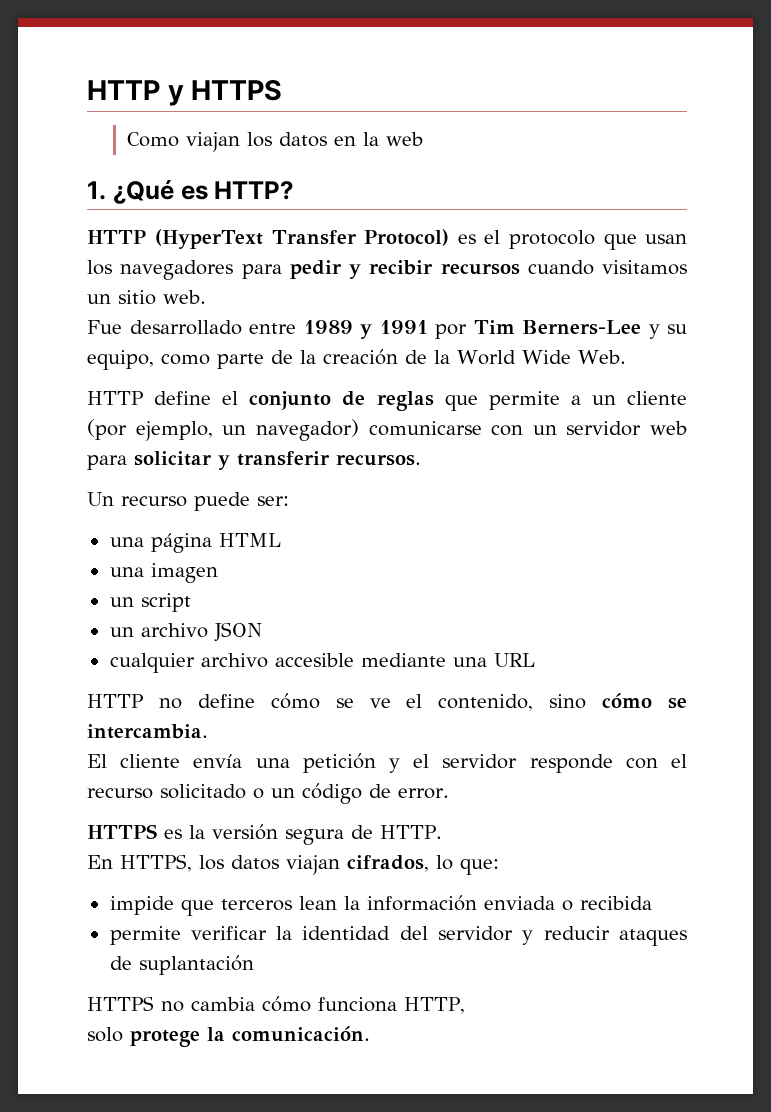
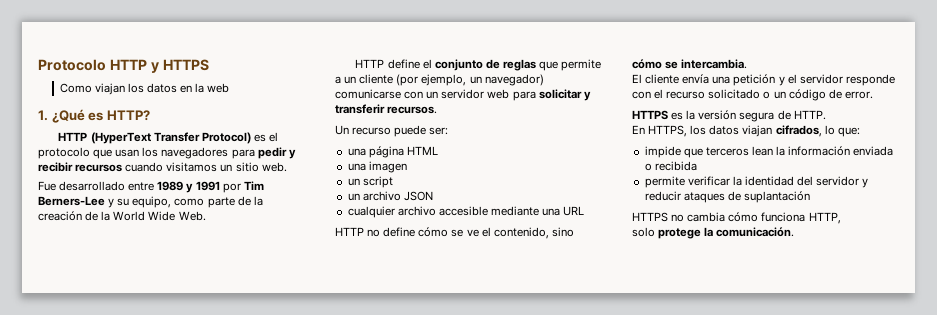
(87, 90) none -> [38,59,106,71] Protocolo

